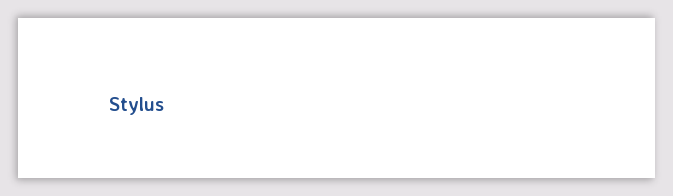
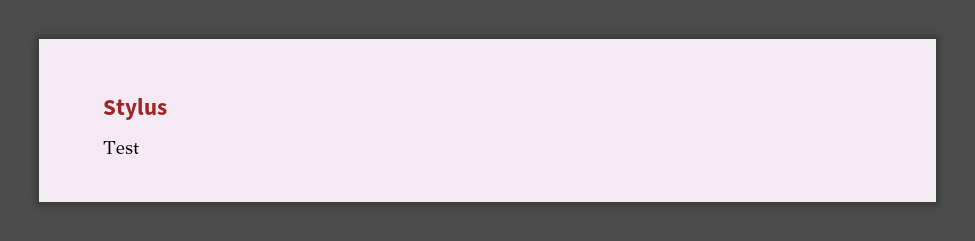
(164, 106) none -> [103,141,139,154] // Test

